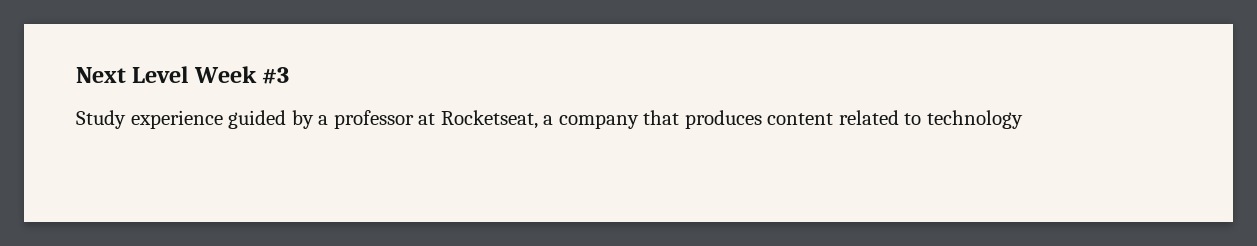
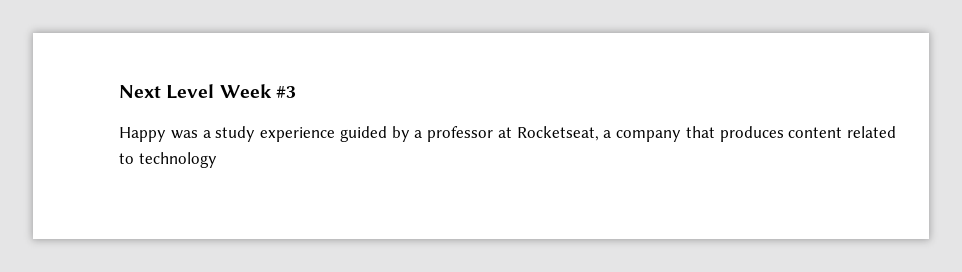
[76,110,126,129] Study -> [119,126,256,142] Happy was a study

